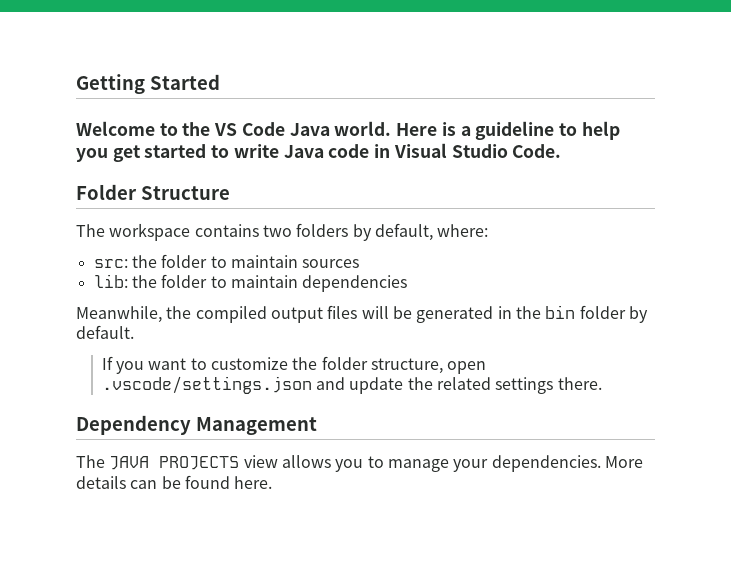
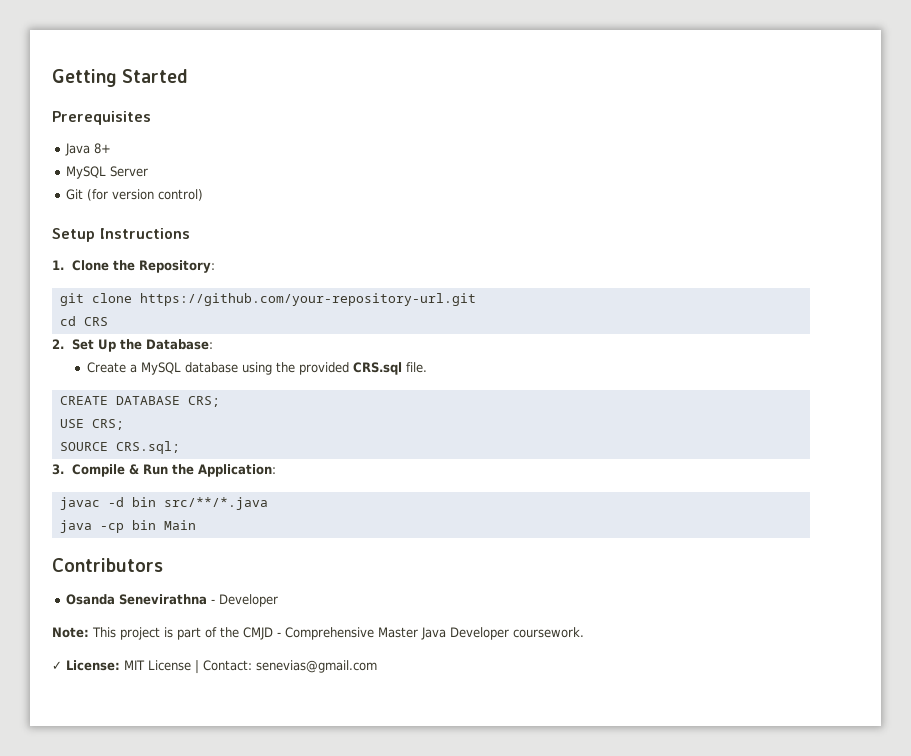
[76,121,620,140] [76,143,562,162] [76,184,230,200] [76,223,489,241] [93,254,360,268] [93,274,408,292] [76,305,648,323] [76,325,134,339] [101,356,487,374] [101,376,602,394] [76,415,317,435] [76,455,643,472] [76,475,273,489] Welcome to the VS Code Java world. Here is a guideline to help you get started to write Java code in Visual Studio Code. // Folder Structure // The workspace contains two folders by default, where: // src: the folder to maintain sources // lib: the folder to maintain dependencies // Meanwhile, the compiled output files will be generated in the bin folder by default. // If you want to customize the folder structure, open .vscode/settings.json and update the related settings there. // Dependency Management // The JAVA PROJECTS view allows you to manage your dependencies. More details can be found here. -> [52,111,151,125] [65,143,112,156] [66,166,149,179] [66,189,204,201] [52,228,190,242] [52,260,216,273] [59,293,476,306] [59,316,108,326] [52,339,214,352] [86,362,427,375] [59,396,220,407] [59,419,124,430] [59,441,180,454] [52,464,277,477] [59,497,268,510] [59,520,196,533] [52,558,163,572] [66,594,279,607] [52,627,584,640] [52,660,377,674] Prerequisites // Java 8+ // MySQL Server // Git (for version control) // Setup Instructions // 1. Clone the Repository: // git clone https://github.com/your-repository-url.git // cd CRS // 2. Set Up the Database: // Create a MySQL database using the provided CRS.sql file. // CREATE DATABASE CRS; // USE CRS; // SOURCE CRS.sql; // 3. Compile & Run the Application: // javac -d bin src/**/*.java // java -cp bin Main // Contributors // Osanda Senevirathna - Developer // Note: This project is part of the CMJD - Comprehensive Master Java Developer coursework. // ✓ License: MIT License | Contact: senevias@gmail.com

